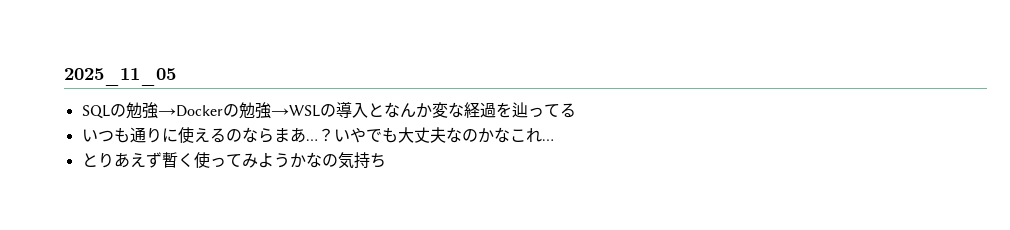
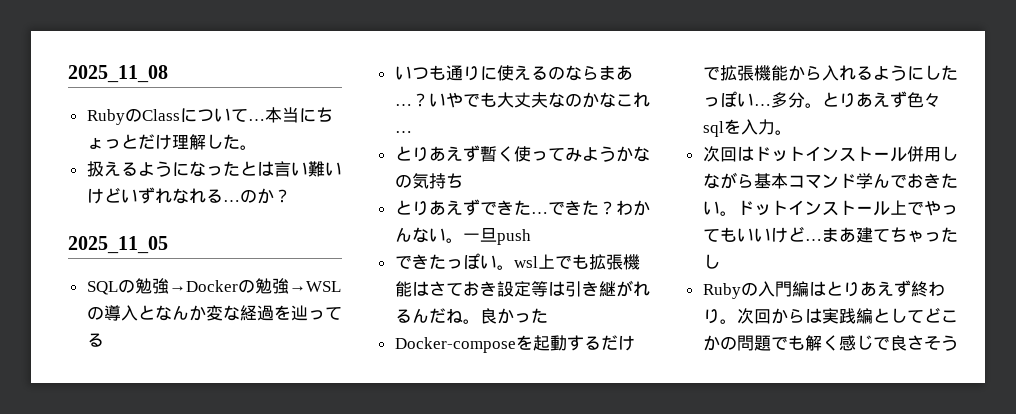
(64, 77) none -> [68,65,168,83] [86,107,333,125] [86,134,257,150] [86,161,342,177] [86,187,291,204] 2025_11_08 // RubyのClassについて…本当にちょっとだけ理解した。 // 扱えるようになったとは言い難いけどいずれなれる…のか？ //
(386, 160) none -> [394,199,650,216] [394,227,531,245] [394,253,640,270] [394,280,650,297] [394,308,548,324] [394,335,635,353] [702,65,958,81] [702,91,941,108] [702,119,792,137] [702,146,958,162] [702,172,958,189] [702,200,958,216] [702,226,958,243] [702,254,720,269] [702,280,945,299] [702,307,958,324] [702,335,958,351] // とりあえずできた…できた？わかんない。一旦push // できたっぽい。wsl上でも拡張機能はさておき設定等は引き継がれるんだね。良かった // Docker-composeを起動するだけで拡張機能から入れるようにしたっぽい…多分。とりあえず色々sqlを入力。 // 次回はドットインストール併用しながら基本コマンド学んでおきたい。ドットインストール上でやってもいいけど…まあ建てちゃったし // Rubyの入門編はとりあえず終わり。次回からは実践編としてどこかの問題でも解く感じで良さそう

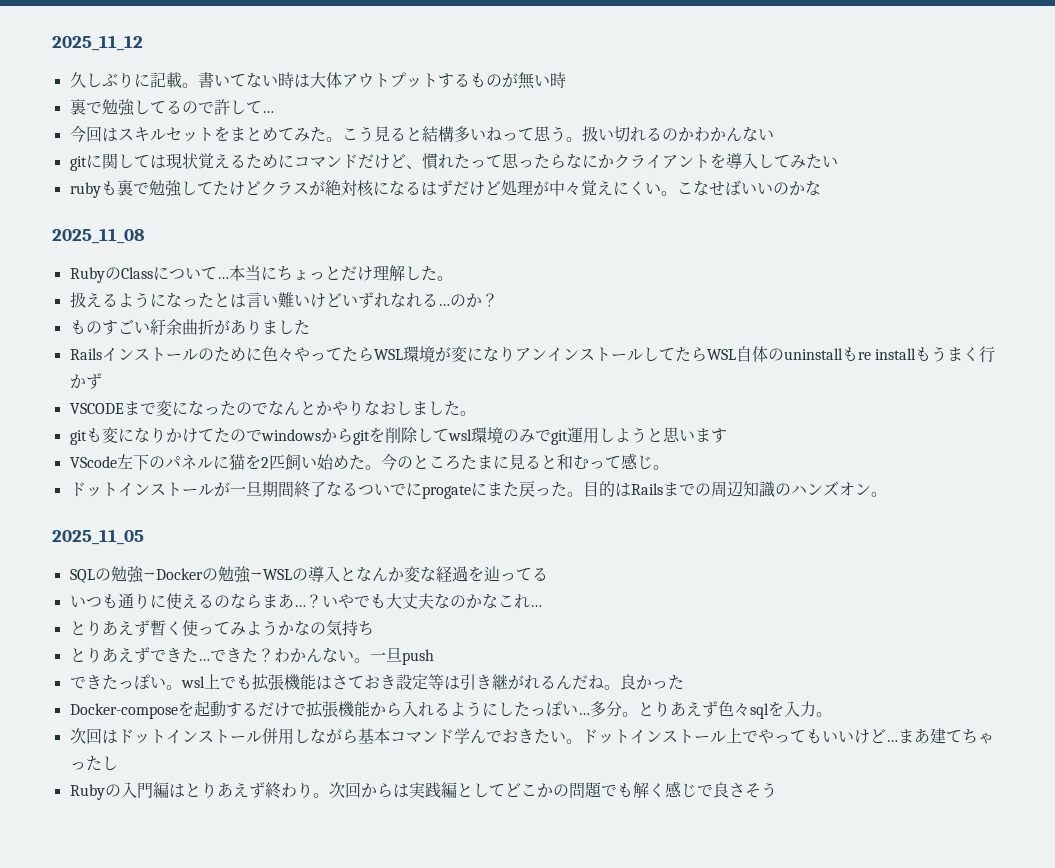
(68, 74) none -> [52,35,143,51] [69,72,566,89] [69,99,274,116] [69,125,774,143] [69,153,838,171] [69,180,821,198] 2025_11_12 // 久しぶりに記載。書いてない時は大体アウトプットするものが無い時 // 裏で勉強してるので許して… // 今回はスキルセットをまとめてみた。こう見ると結構多いねって思う。扱い切れるのかわかんない // gitに関しては現状覚えるためにコマンドだけど、慣れたって思ったらなにかクライアントを導入してみたい // rubyも裏で勉強してたけどクラスが絶対核になるはずだけど処理が中々覚えにくい。こなせばいいのかな //
(291, 196) none -> [69,319,310,335] [69,346,995,363] [69,373,102,389] [69,400,476,416] [69,427,727,445] [69,453,669,471] [69,481,887,499] // ものすごい紆余曲折がありました // Railsインストールのために色々やってたらWSL環境が変になりアンインストールしてたらWSL自体のuninstallもre installもうまく行かず // VSCODEまで変になったのでなんとかやりなおしました。 // gitも変になりかけてたのでwindowsからgitを削除してwsl環境のみでgit運用しようと思います // VScode左下のパネルに猫を2匹飼い始めた。今のところたまに見ると和むって感じ。 // ドットインストールが一旦期間終了なるついでにprogateにまた戻った。目的はRailsまでの周辺知識のハンズオン。

